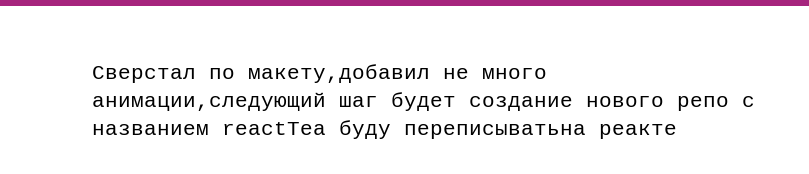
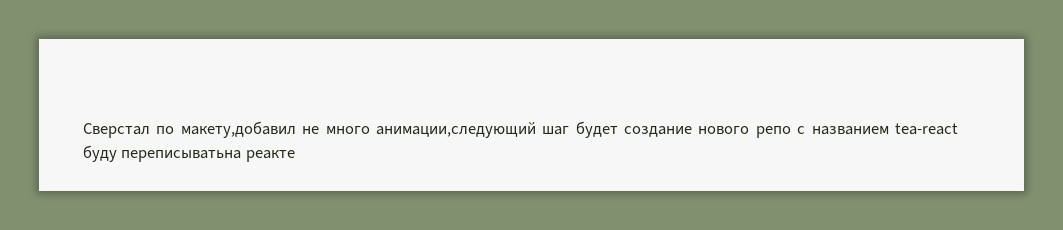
[222,122,326,135] reactTea -> [895,123,958,135] tea-react

